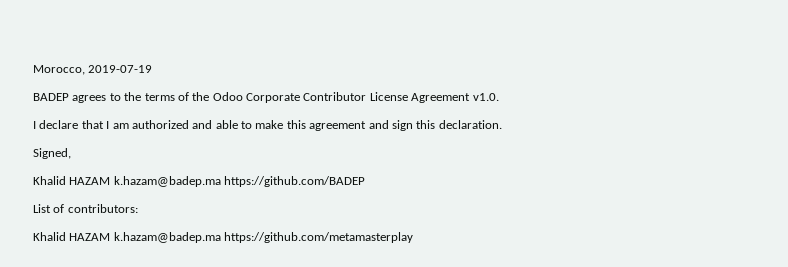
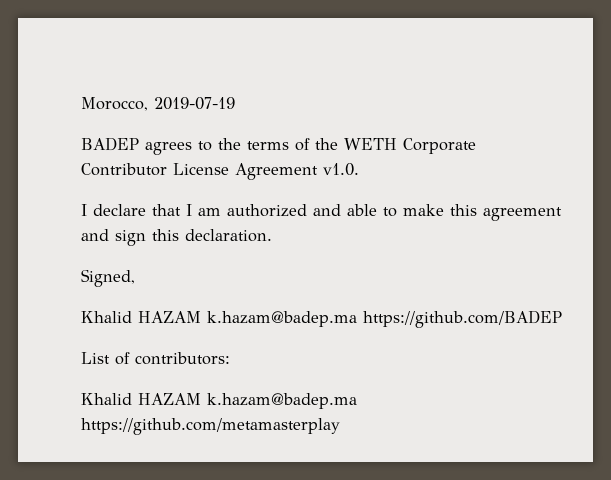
[212,92,243,101] Odoo -> [344,138,397,150] WETH

